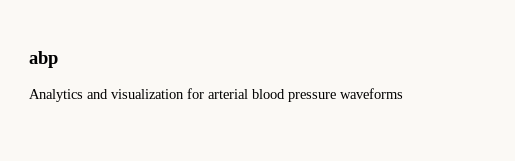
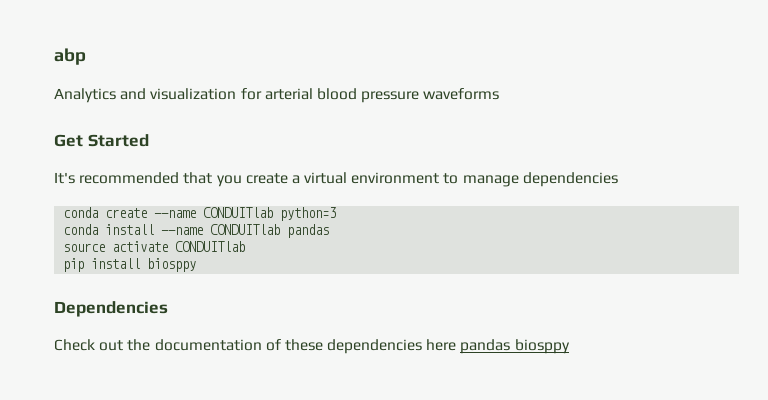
(403, 93) none -> [54,134,149,147] [54,172,618,187] [63,207,337,221] [63,224,330,238] [63,241,246,252] [63,258,197,272] [54,301,168,317] [54,339,570,354] // Get Started // It's recommended that you create a virtual environment to manage dependencies // conda create --name CONDUITlab python=3 // conda install --name CONDUITlab pandas // source activate CONDUITlab // pip install biosppy // Dependencies // Check out the documentation of these dependencies here pandas biosppy

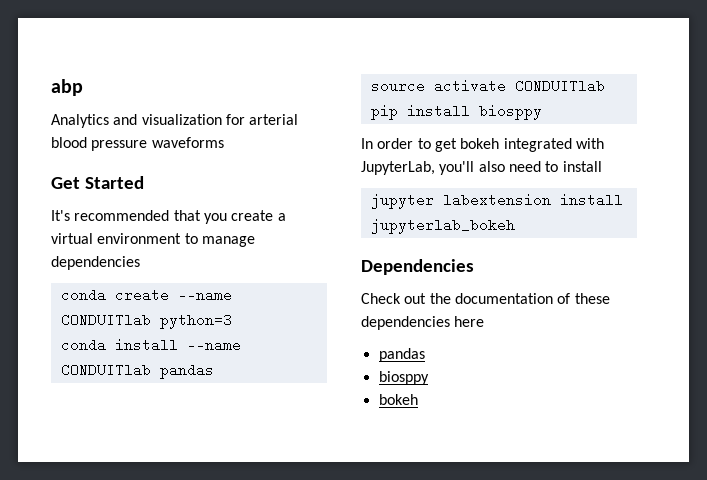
(197, 265) none -> [361,138,604,152] [361,161,602,175] [370,193,623,209] [370,218,515,234] // In order to get bokeh integrated with JupyterLab, you'll also need to install // jupyter labextension install jupyterlab_bokeh
[460,339,570,354] pandas biosppy -> [378,348,425,362] [378,371,429,385] [378,394,418,405] // pandas // biosppy // bokeh

